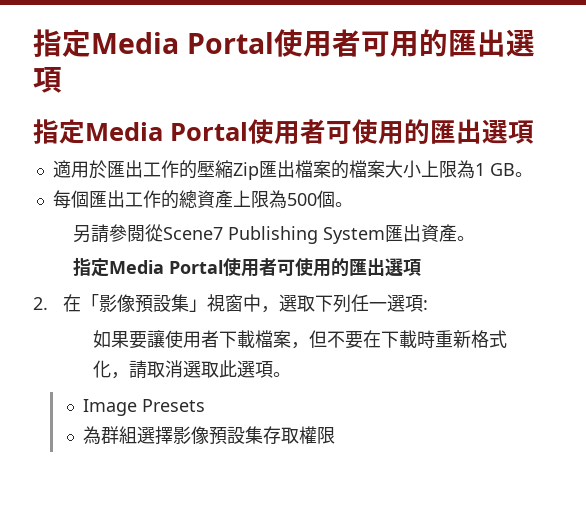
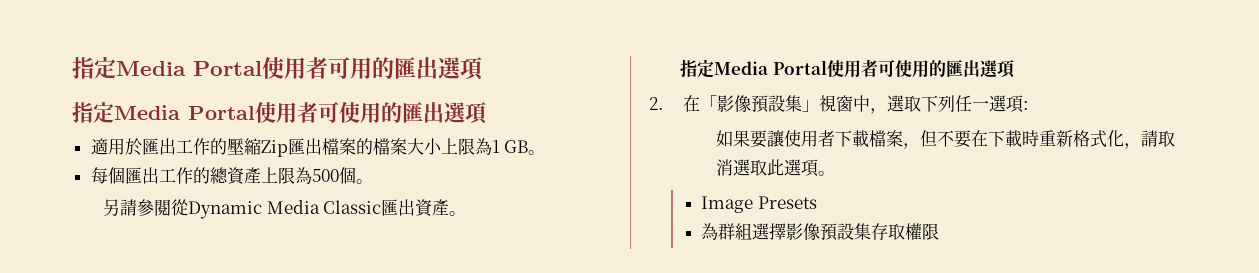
[162,226,385,244] Scene7 Publishing System -> [188,200,382,219] Dynamic Media Classic

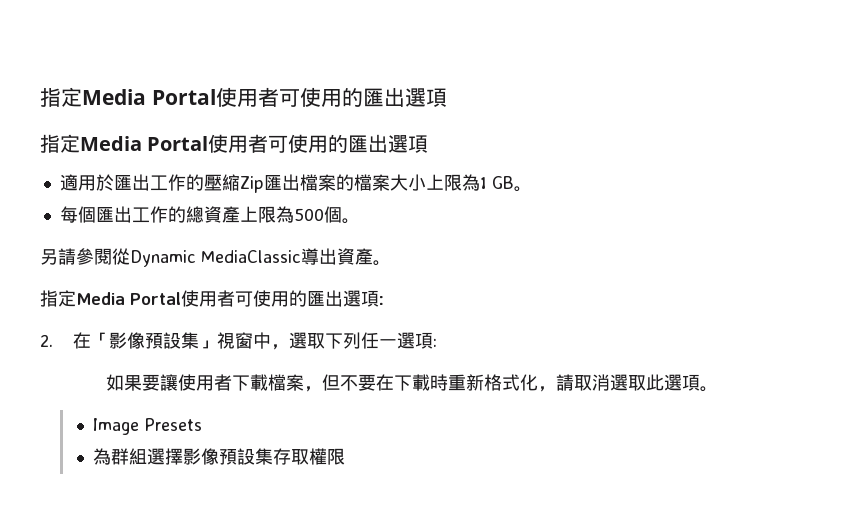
[72,57,350,79] 指定Media Portal使用者可 -> [40,87,321,107] 指定Media Portal使用者可使
[266,199,399,216] Media Classic匯 -> [201,248,319,265] MediaClassic導
(1015, 69) none -> [379,296,384,305] :

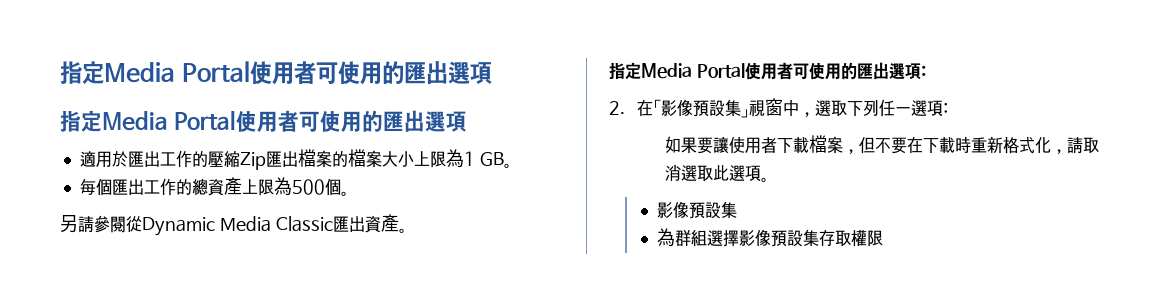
[201,248,319,265] MediaClassic導 -> [219,216,349,232] Media Classic匯
[92,418,202,435] Image Presets -> [657,201,738,219] 影像預設集

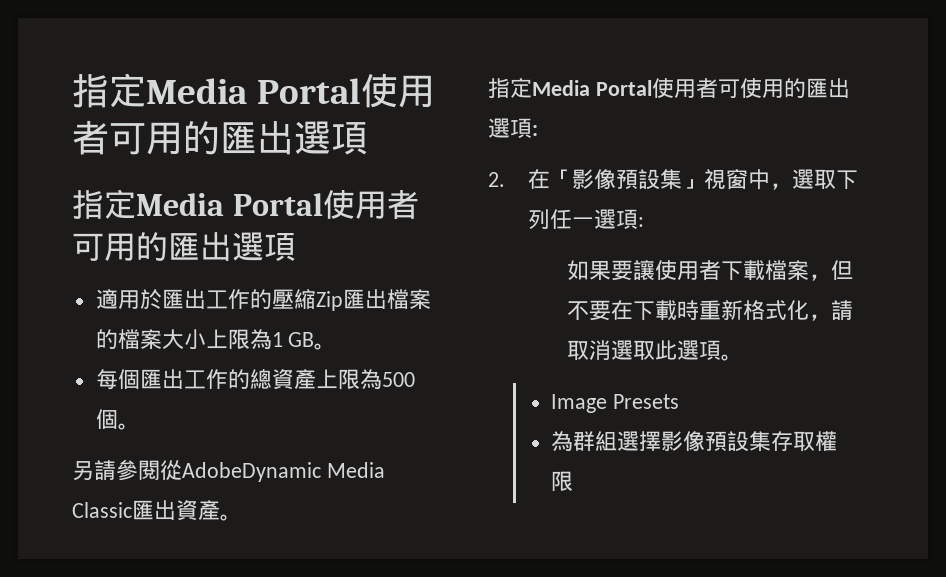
[60,61,360,85] 指定Media Portal使用者可使 -> [72,73,435,108] [72,120,146,155] 指定Media Portal使用者可
[320,111,342,132] 使 -> (104, 247) none
[142,217,215,236] Dynamic -> [182,462,321,482] AdobeDynamic
[657,201,738,219] 影像預設集 -> [551,394,680,413] Image Presets

